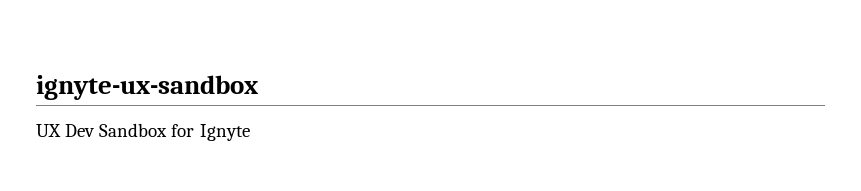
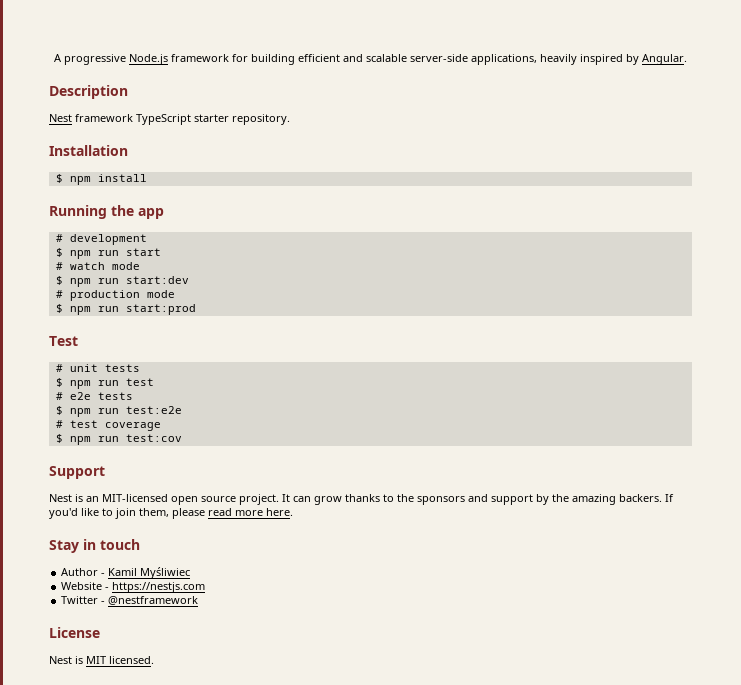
[36,75,258,100] [36,123,250,141] ignyte-ux-sandbox // UX Dev Sandbox for Ignyte -> [54,54,687,65] [49,85,128,99] [49,114,290,125] [49,145,128,156] [55,174,147,185] [49,205,164,219] [55,234,147,245] [55,248,161,259] [55,262,140,270] [55,276,189,287] [55,290,175,301] [55,304,196,315] [49,336,78,346] [55,364,140,372] [55,378,154,389] [55,392,133,400] [55,406,182,417] [55,420,161,431] [55,434,182,445] [49,466,105,479] [49,494,674,505] [49,508,293,519] [49,539,140,553] [61,567,191,579] [61,582,206,593] [61,596,199,605] [49,627,100,638] [49,656,154,664] A progressive Node.js framework for building efficient and scalable server-side applications, heavily inspired by Angular. // Description // Nest framework TypeScript starter repository. // Installation // $ npm install // Running the app // # development // $ npm run start // # watch mode // $ npm run start:dev // # production mode // $ npm run start:prod // Test // # unit tests // $ npm run test // # e2e tests // $ npm run test:e2e // # test coverage // $ npm run test:cov // Support // Nest is an MIT-licensed open source project. It can grow thanks to the sponsors and support by the amazing backers. If you'd like to join them, please read more here. // Stay in touch // Author - Kamil Myśliwiec // Website - https://nestjs.com // Twitter - @nestframework // License // Nest is MIT licensed.

